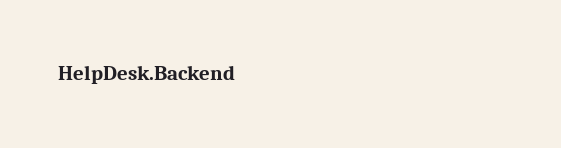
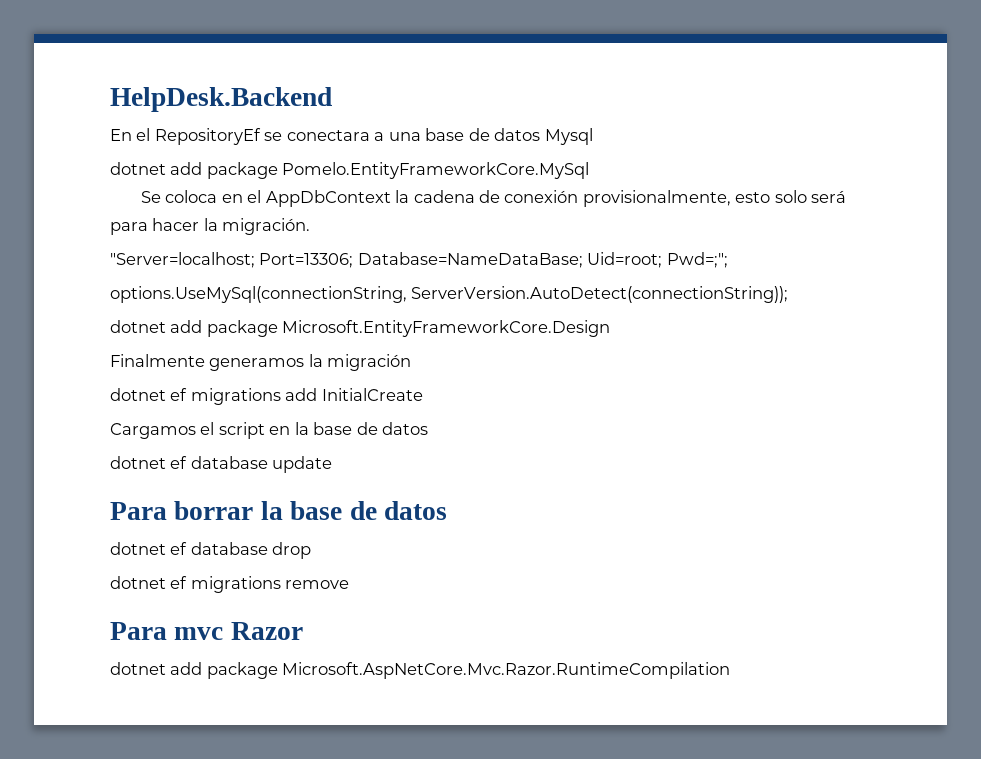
(235, 74) none -> [110,128,593,145] [110,162,590,179] [140,190,847,207] [110,218,311,235] [110,252,728,268] [110,286,789,303] [110,320,611,337] [110,354,412,371] [110,388,423,405] [110,422,429,439] [110,456,333,473] [110,501,448,520] [110,542,312,559] [110,576,350,593] [110,622,303,640] [110,662,731,679] // En el RepositoryEf se conectara a una base de datos Mysql // dotnet add package Pomelo.EntityFrameworkCore.MySql // Se coloca en el AppDbContext la cadena de conexión provisionalmente, esto solo será para hacer la migración. // "Server=localhost; Port=13306; Database=NameDataBase; Uid=root; Pwd=;"; // options.UseMySql(connectionString, ServerVersion.AutoDetect(connectionString)); // dotnet add package Microsoft.EntityFrameworkCore.Design // Finalmente generamos la migración // dotnet ef migrations add InitialCreate // Cargamos el script en la base de datos // dotnet ef database update // Para borrar la base de datos // dotnet ef database drop // dotnet ef migrations remove // Para mvc Razor // dotnet add package Microsoft.AspNetCore.Mvc.Razor.RuntimeCompilation

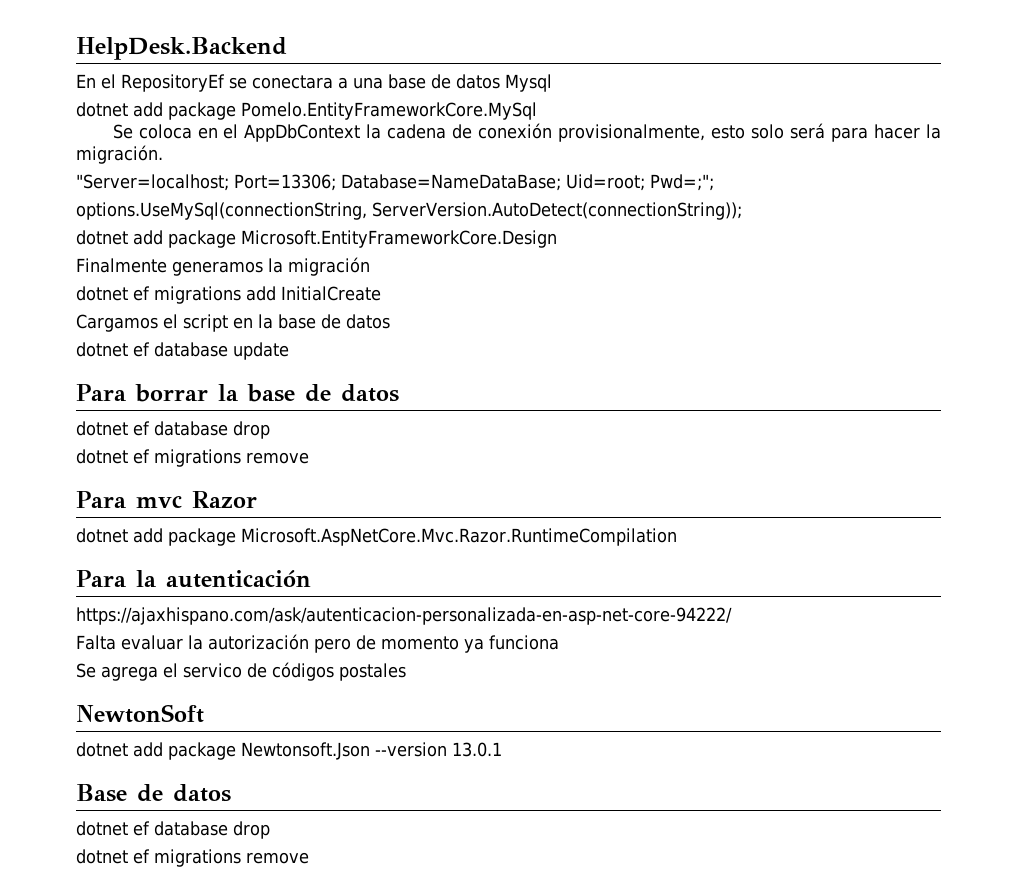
(731, 670) none -> [76,570,311,588] [76,607,732,625] [76,634,559,653] [76,662,406,681] [76,704,204,723] [76,742,502,760] [76,784,231,802] [76,821,270,839] [76,849,309,867] // Para la autenticación // https://ajaxhispano.com/ask/autenticacion-personalizada-en-asp-net-core-94222/ // Falta evaluar la autorización pero de momento ya funciona // Se agrega el servico de códigos postales // NewtonSoft // dotnet add package Newtonsoft.Json --version 13.0.1 // Base de datos // dotnet ef database drop // dotnet ef migrations remove

